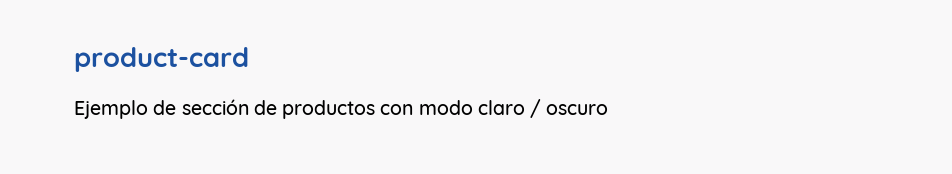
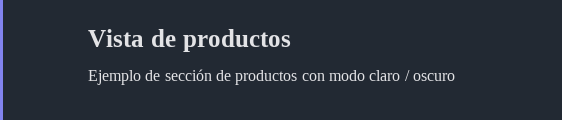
[74,47,249,72] product-card -> [88,29,291,52] Vista de productos

